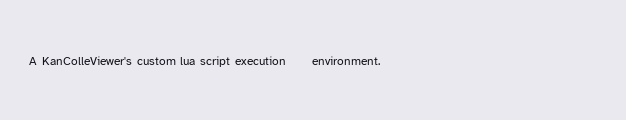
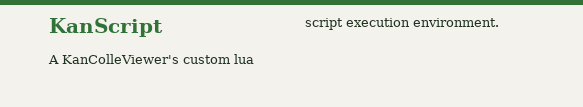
(29, 61) none -> [49,18,163,37] KanScript //

